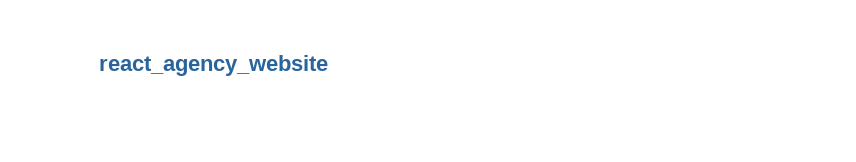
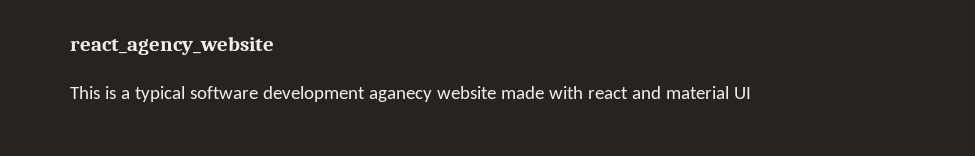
(328, 65) none -> [70,86,751,102] // This is a typical software development aganecy website made with react and material UI

